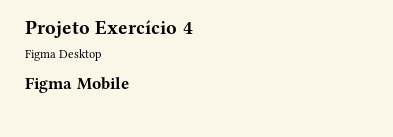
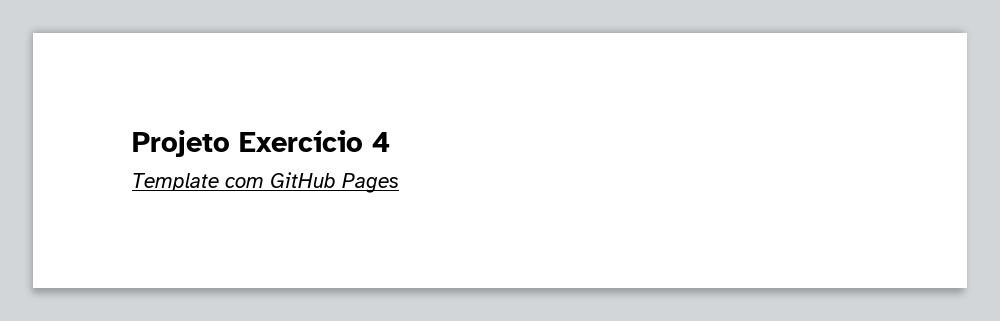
[25,49,102,61] [25,77,129,93] Figma Desktop // Figma Mobile -> [132,172,399,193] Template com GitHub Pages

